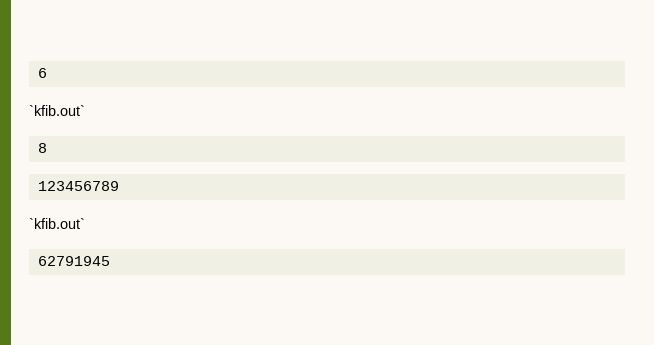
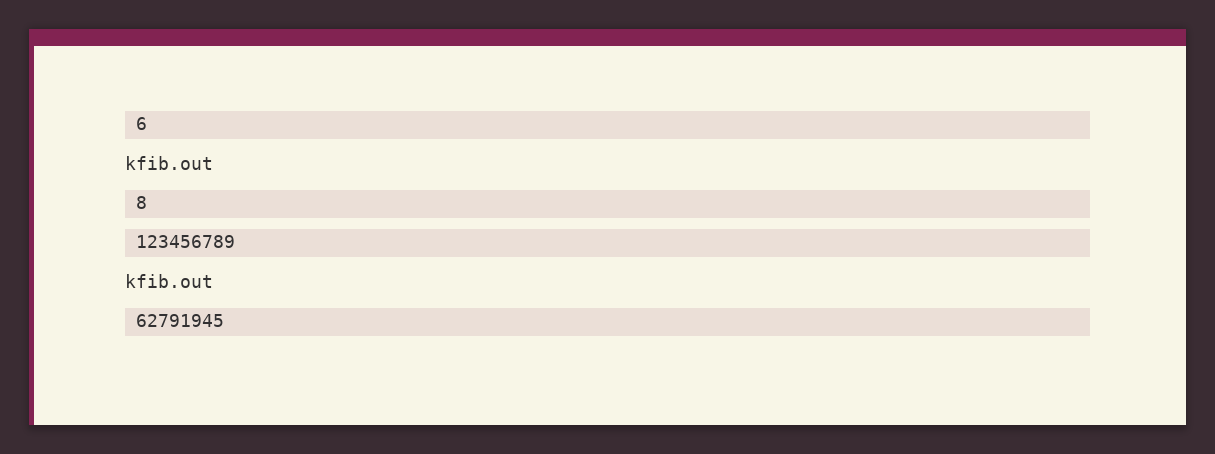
[29,105,85,116] `kfib.out` -> [125,156,213,170] kfib.out
[29,218,85,229] `kfib.out` -> [125,274,213,288] kfib.out

